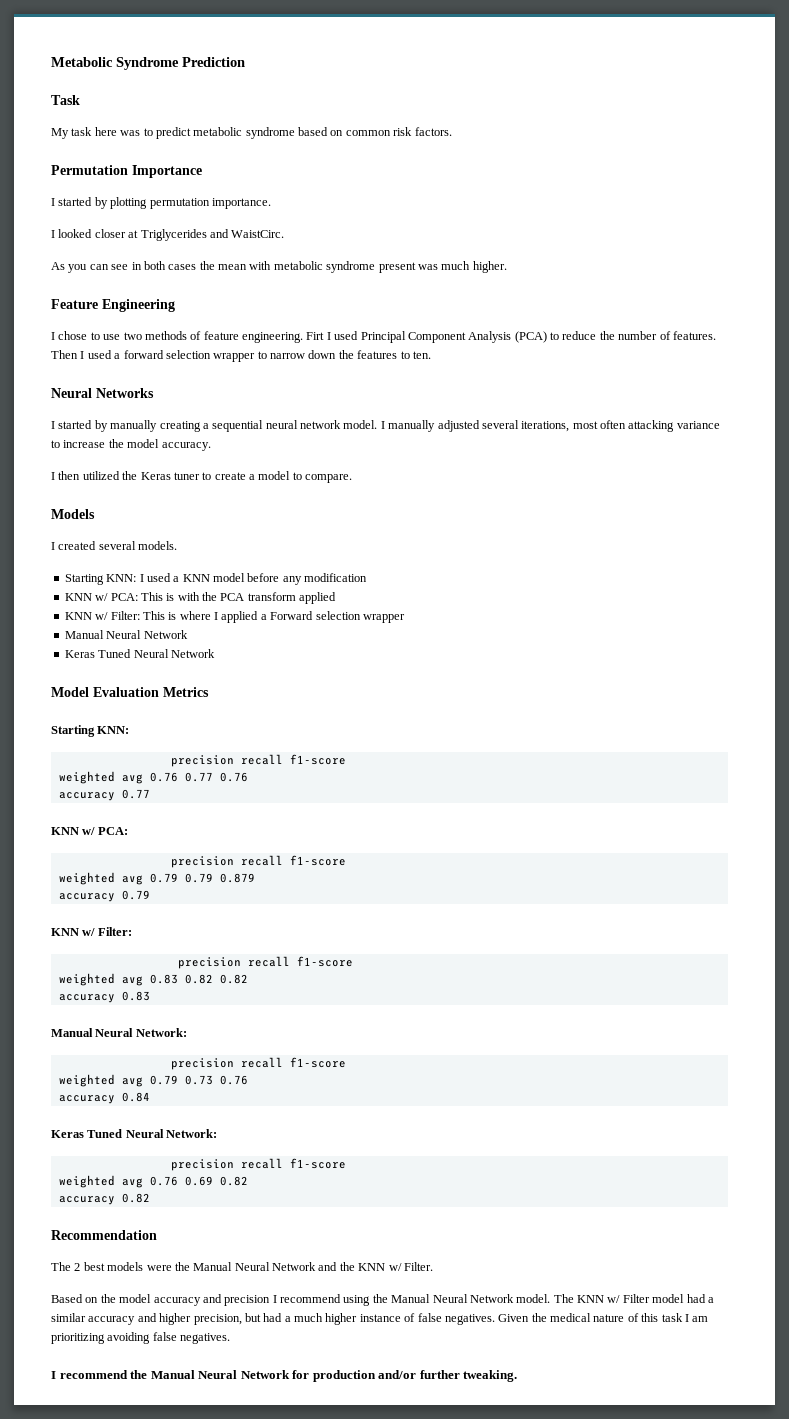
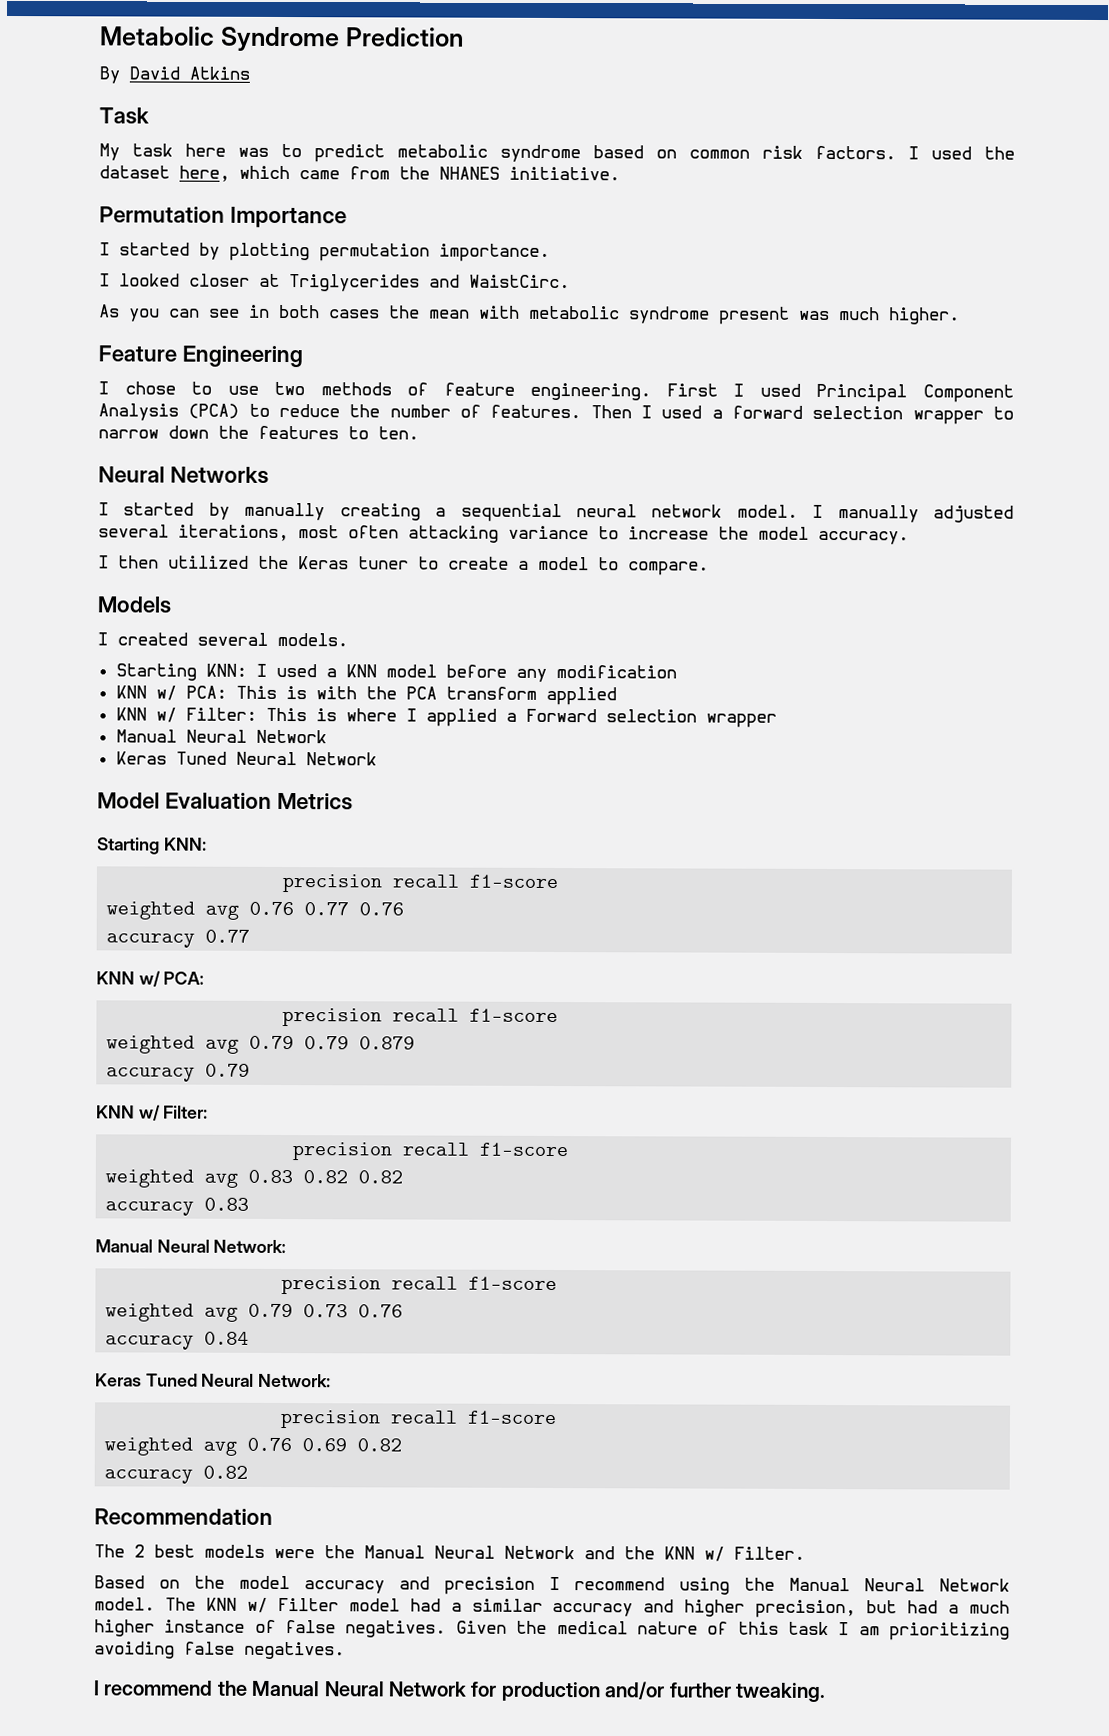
(245, 62) none -> [99,66,250,84] // By David Atkins
(452, 131) none -> [908,146,1015,160] [99,165,620,182] I used the dataset here, which came from the NHANES initiative.
[306,332,325,340] Firt -> [666,383,718,397] First

